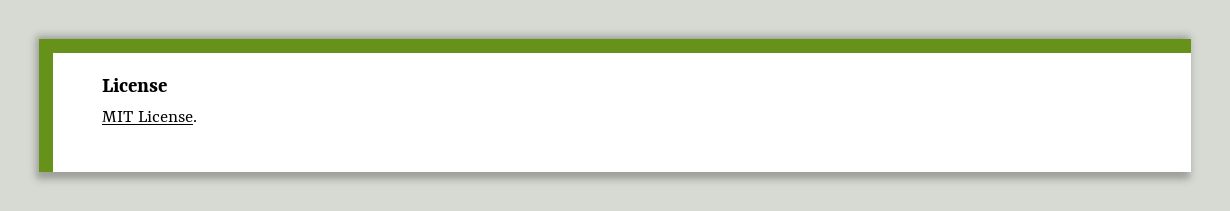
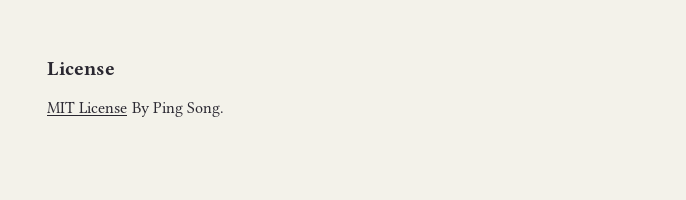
[137,111,197,122] License. -> [79,102,225,117] License By Ping Song.

